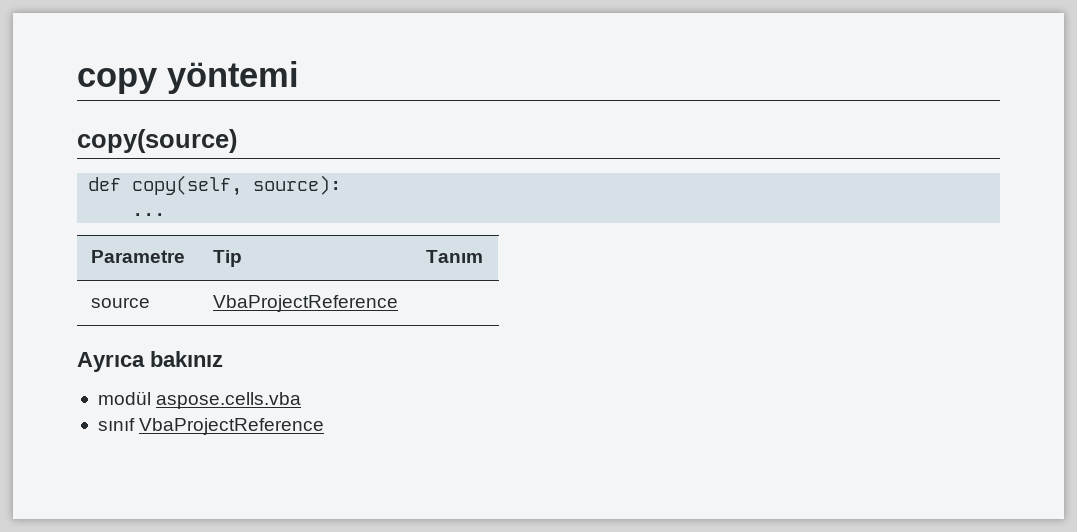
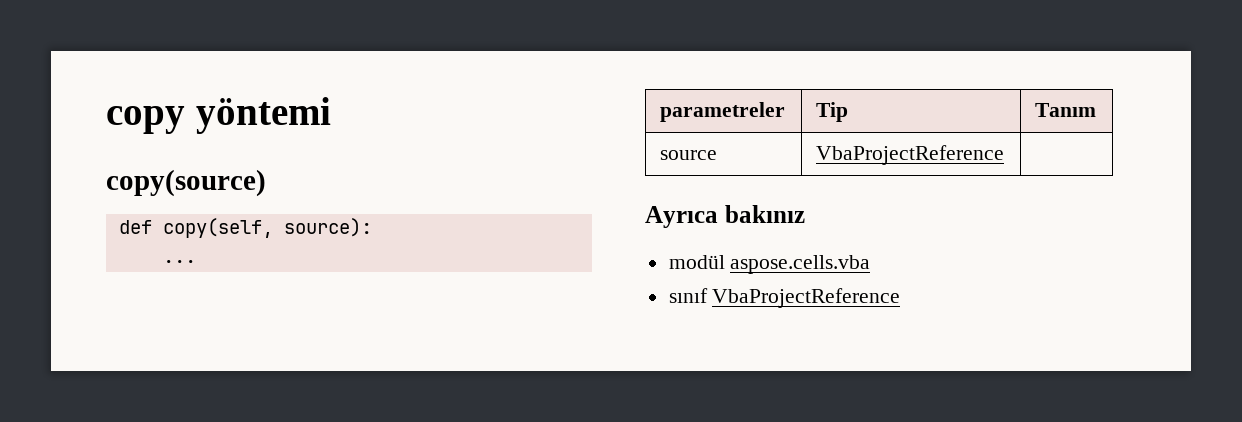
[90,250,185,263] Parametre -> [660,102,786,122] parametreler

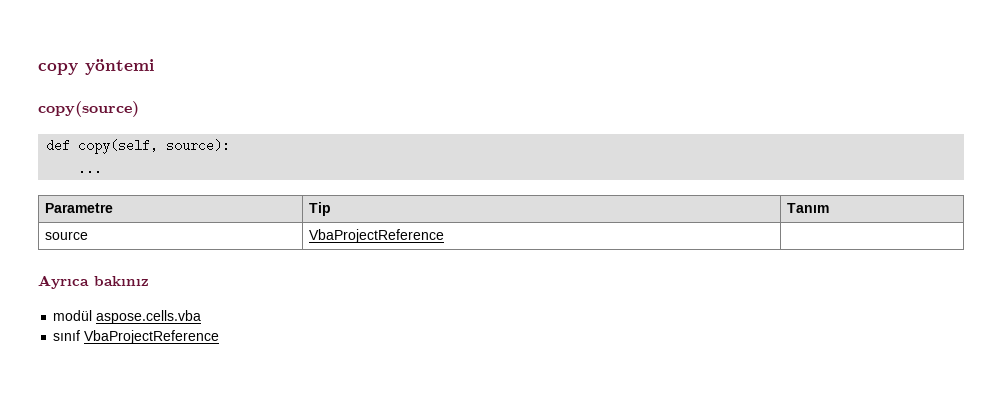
[660,102,786,122] parametreler -> [45,203,114,213] Parametre

